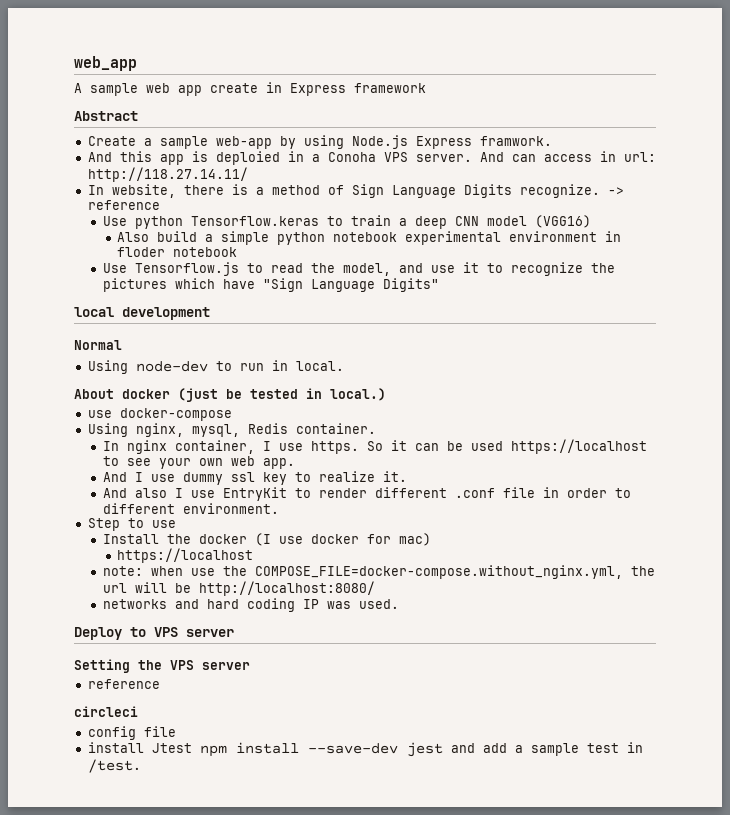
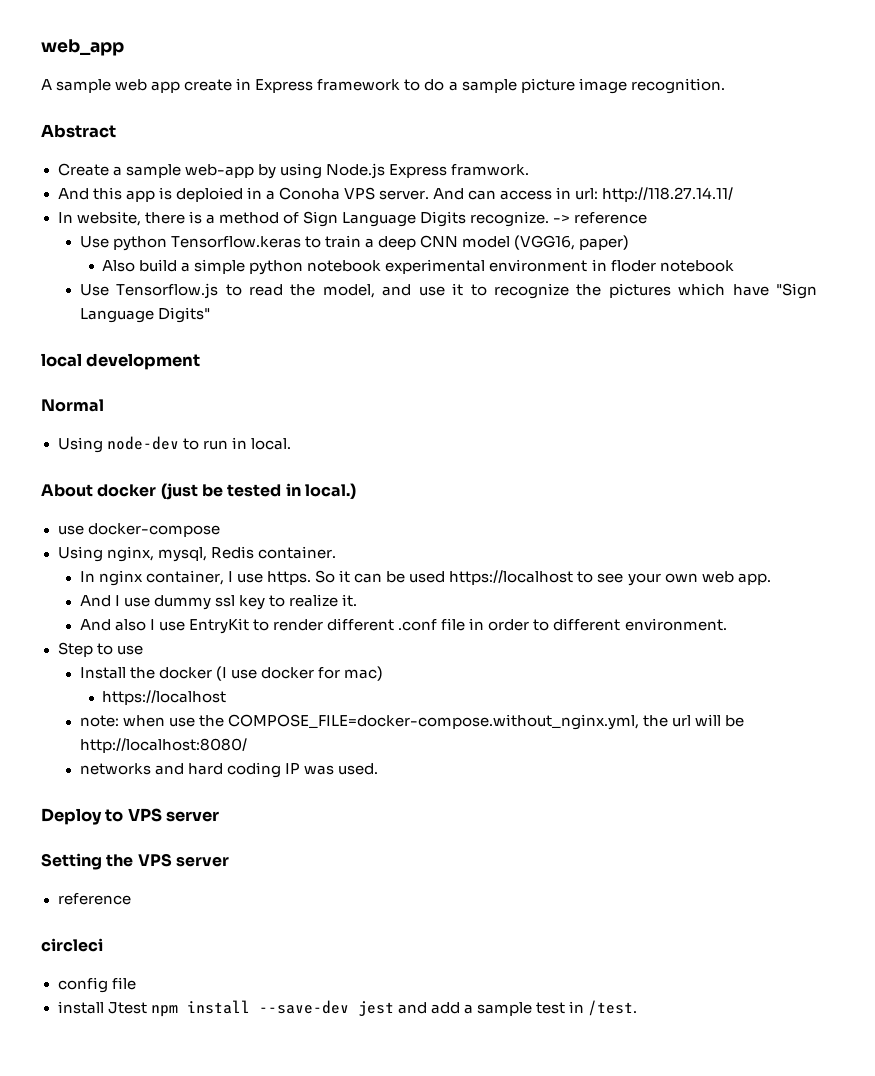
(426, 88) none -> [404,78,725,94] to do a sample picture image recognition.
[534,215,591,228] (VGG16) -> [514,235,630,250] (VGG16, paper)

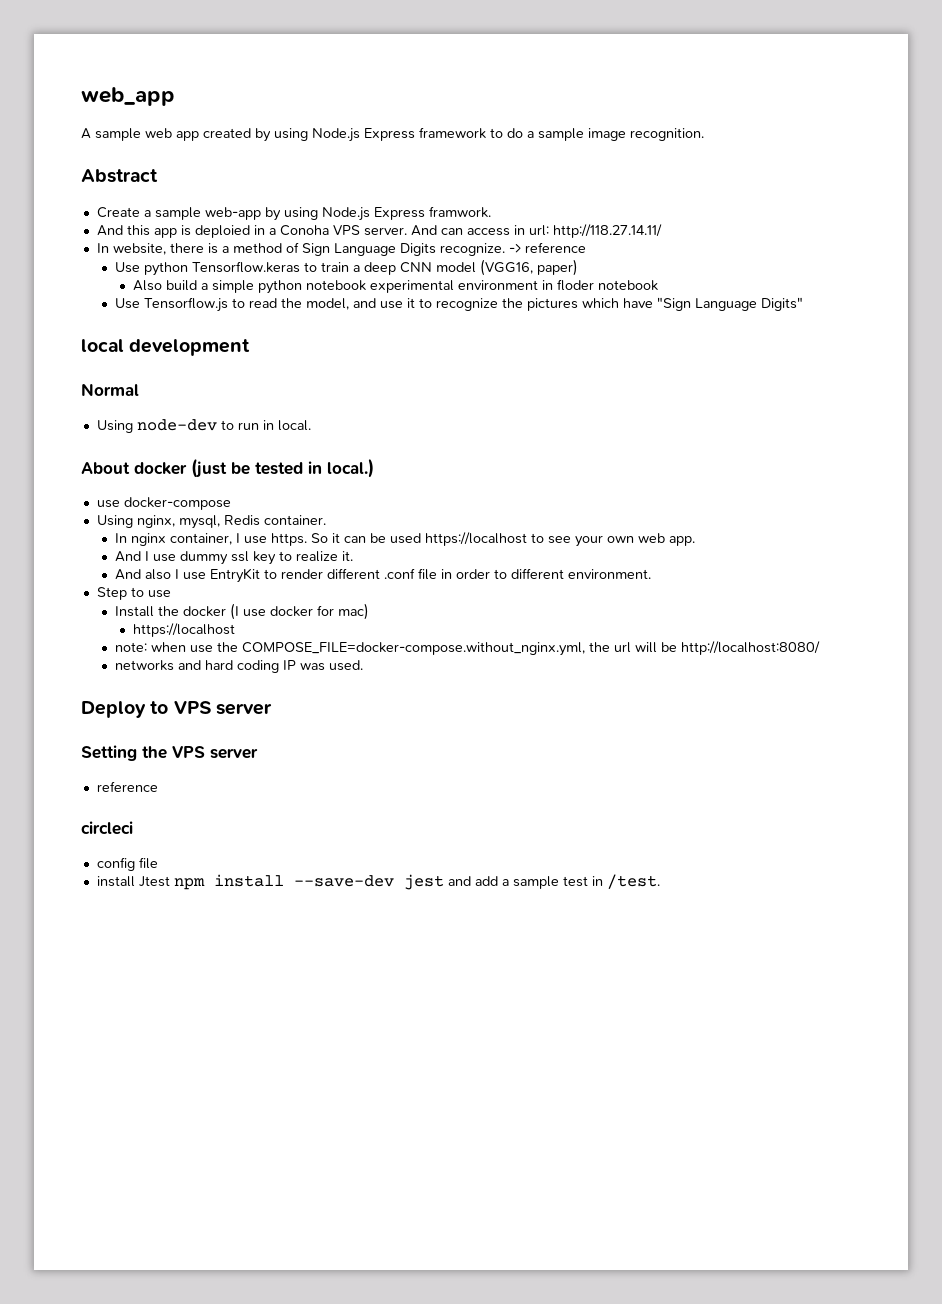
[184,78,252,91] create in -> [203,128,360,142] created by using Node.js
[520,78,575,93] picture -> (584, 134) none

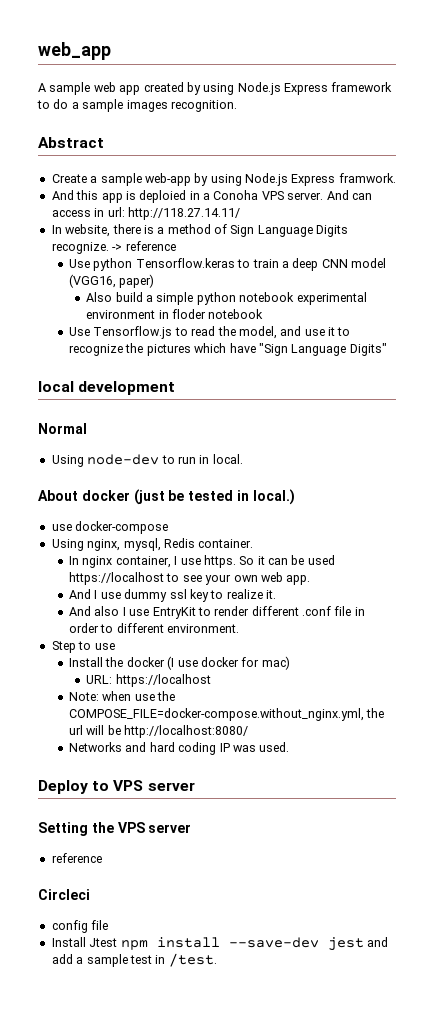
[588,128,626,141] image -> [126,100,168,112] images
(370, 611) none -> [86,675,113,684] URL:
[115,642,148,652] note: -> [69,692,100,701] Note:
[115,660,175,671] networks -> [69,742,123,752] Networks
[81,821,133,835] circleci -> [38,889,90,900] Circleci
[96,876,135,887] install -> [51,937,86,947] Install

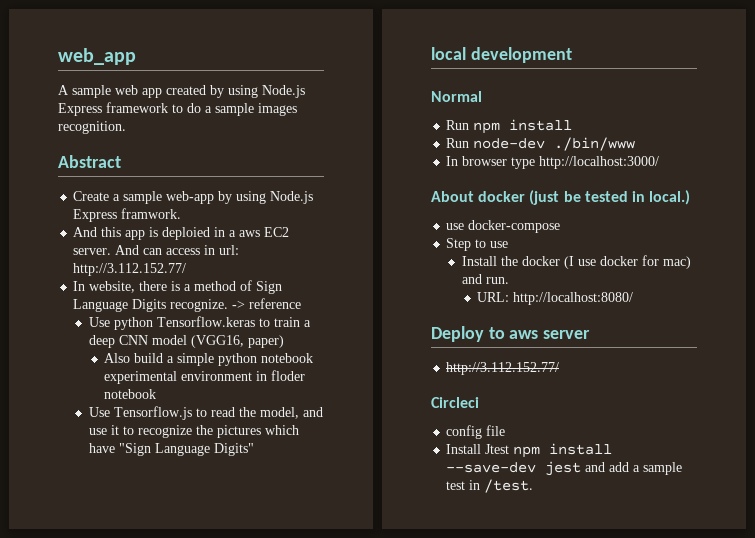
[213,190,284,200] Conoha VPS -> [239,227,290,237] aws EC2
[127,207,240,220] http://118.27.14.11/ -> [73,263,187,276] http://3.112.152.77/
[51,454,243,467] Using node-dev to run in local. -> [446,119,573,134] [446,137,636,151] [446,156,660,169] Run npm install // Run node-dev ./bin/www // In browser type http://localhost:3000/
[51,538,254,551] [69,555,335,568] [69,572,311,585] [69,589,277,602] [69,606,365,619] [69,623,240,633] // Using nginx, mysql, Redis container. // In nginx container, I use https. So it can be used https://localhost to see your own web app. // And I use dummy ssl key to realize it. // And also I use EntryKit to render different .conf file in order to different environment. -> (561, 226) none
(290, 663) none -> [461,274,509,284] and run.
[115,674,211,687] [69,691,176,701] [69,708,385,721] [69,725,249,738] [69,742,290,755] https://localhost // Note: when use the COMPOSE_FILE=docker-compose.without_nginx.yml, the url will be http://localhost:8080/ // Networks and hard coding IP was used. -> [513,292,634,305] http://localhost:8080/
[113,780,195,791] [38,822,192,836] [51,853,102,863] VPS server // Setting the VPS server // reference -> [509,330,591,339] [446,362,560,375] aws server // http://3.112.152.77/

